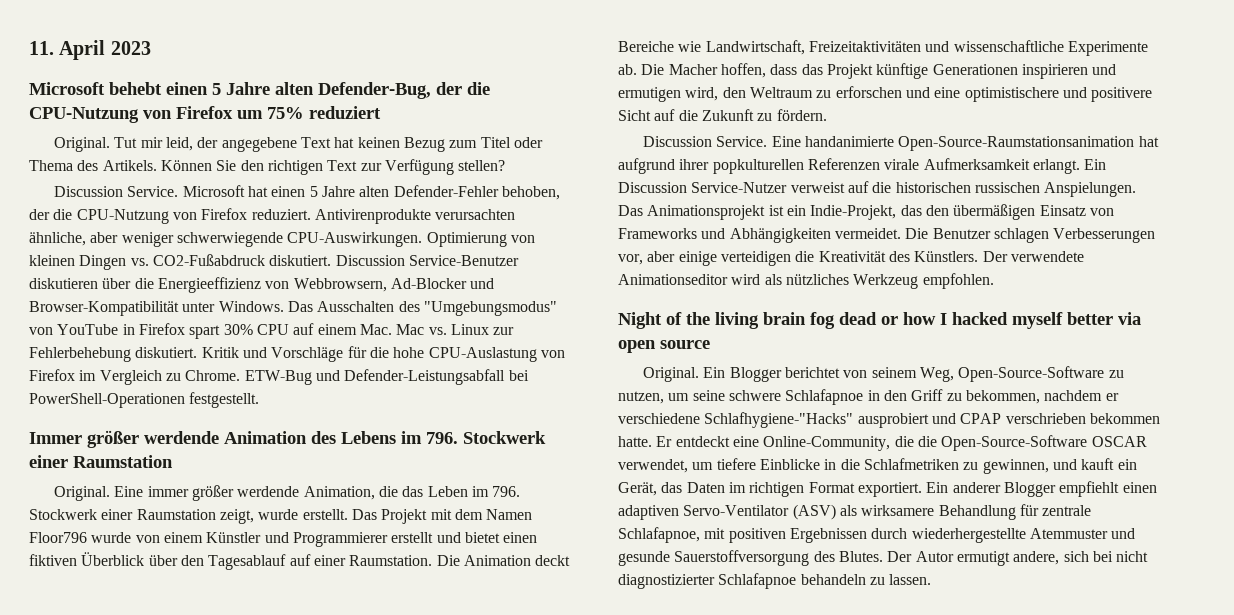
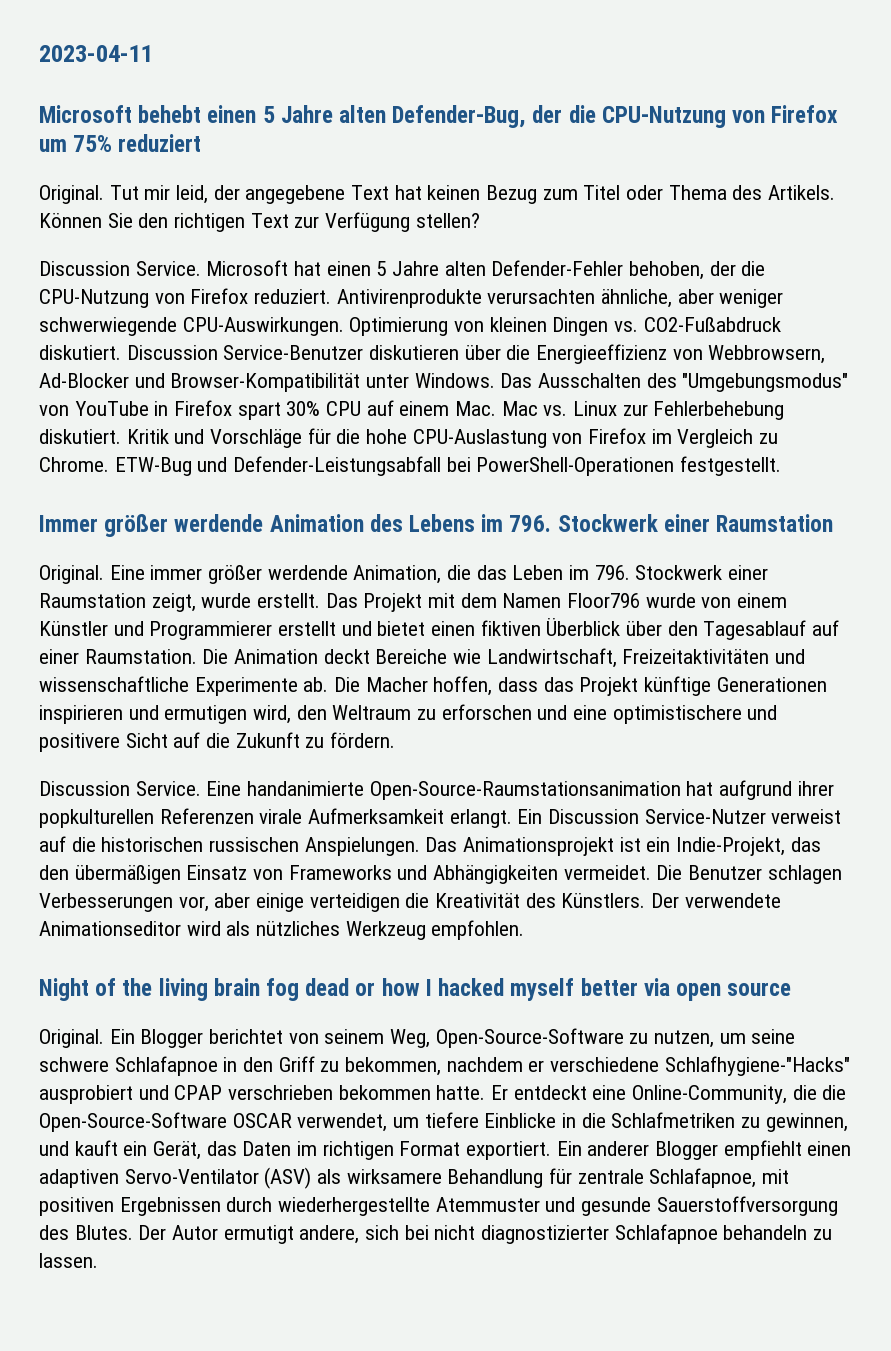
[29,40,151,60] 11. April 2023 -> [39,45,153,62] 2023-04-11

